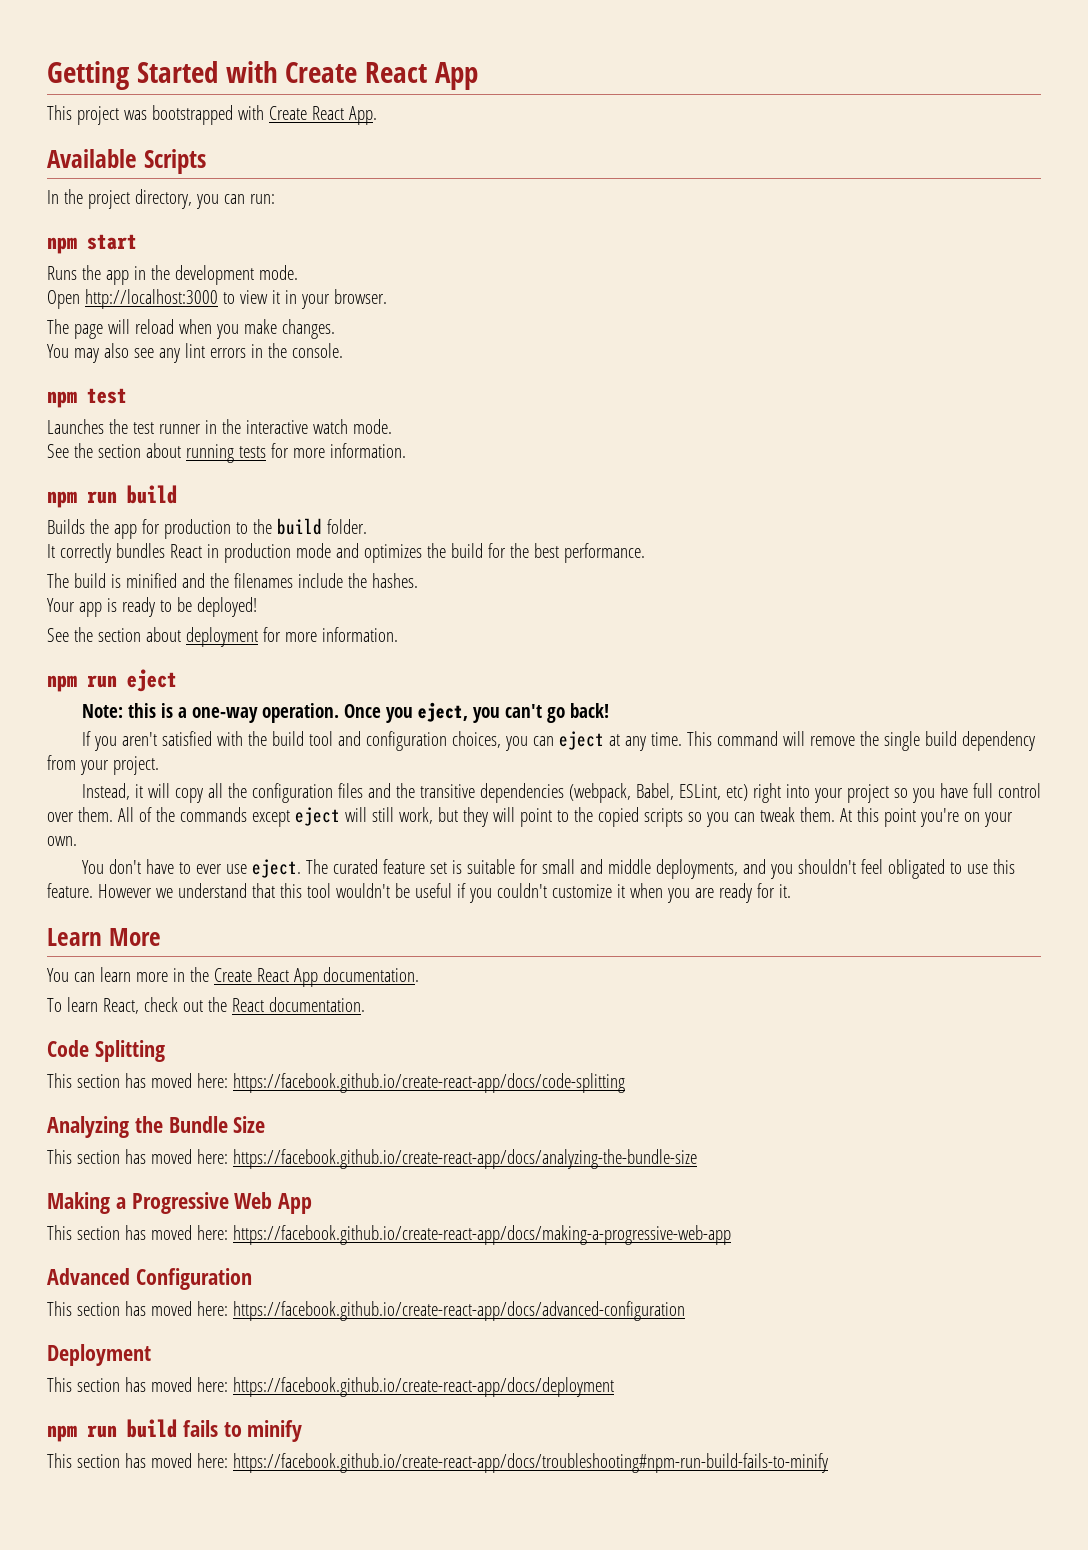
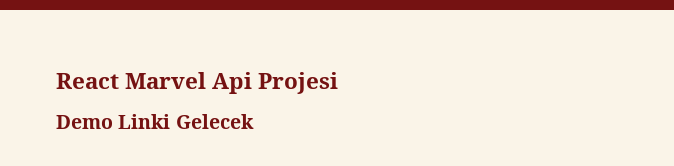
[47,61,479,90] [47,105,377,125] [47,149,206,174] [47,189,275,209] [47,234,137,254] [47,265,298,285] [47,289,387,309] [47,319,335,339] [47,343,343,363] [47,388,127,408] [47,419,392,434] [47,443,406,463] [47,485,177,508] [47,518,367,539] [47,543,645,563] [47,573,418,588] [47,597,257,617] [47,627,398,647] [47,669,177,692] [82,702,610,723] [82,731,1035,751] [47,755,159,775] [82,783,1041,803] [47,807,1013,827] [47,836,77,846] [82,859,1015,879] [47,883,791,903] [47,928,161,946] [47,967,419,987] [47,997,365,1014] [47,1040,165,1062] [47,1073,625,1093] [47,1116,266,1138] [47,1149,697,1169] [47,1192,313,1214] [47,1225,731,1245] [47,1268,252,1290] [47,1301,685,1321] [47,1344,151,1366] [47,1377,614,1397] [47,1419,303,1442] [47,1453,828,1473] Getting Started with Create React App // This project was bootstrapped with Create React App. // Available Scripts // In the project directory, you can run: // npm start // Runs the app in the development mode. // Open http://localhost:3000 to view it in your browser. // The page will reload when you make changes. // You may also see any lint errors in the console. // npm test // Launches the test runner in the interactive watch mode. // See the section about running tests for more information. // npm run build // Builds the app for production to the build folder. // It correctly bundles React in production mode and optimizes the build for the best performance. // The build is minified and the filenames include the hashes. // Your app is ready to be deployed! // See the section about deployment for more information. // npm run eject // Note: this is a one-way operation. Once you eject, you can't go back! // If you aren't satisfied with the build tool and configuration choices, you can eject at any time. This command will remove the single build dependency from your project. // Instead, it will copy all the configuration files and the transitive dependencies (webpack, Babel, ESLint, etc) right into your project so you have full control over them. All of the commands except eject will still work, but they will point to the copied scripts so you can tweak them. At this point you're on your own. // You don't have to ever use eject. The curated feature set is suitable for small and middle deployments, and you shouldn't feel obligated to use this feature. However we understand that this tool wouldn't be useful if you couldn't customize it when you are ready for it. // Learn More // You can learn more in the Create React App documentation. // To learn React, check out the React documentation. // Code Splitting // This section has moved here: https://facebook.github.io/create-react-app/docs/code-splitting // Analyzing the Bundle Size // This section has moved here: https://facebook.github.io/create-react-app/docs/analyzing-the-bundle-size // Making a Progressive Web App // This section has moved here: https://facebook.github.io/create-react-app/docs/making-a-progressive-web-app // Advanced Configuration // This section has moved here: https://facebook.github.io/create-react-app/docs/advanced-configuration // Deployment // This section has moved here: https://facebook.github.io/create-react-app/docs/deployment // npm run build fails to minify // This section has moved here: https://facebook.github.io/create-react-app/docs/troubleshooting#npm-run-build-fails-to-minify -> [56,72,339,94] [56,114,254,129] React Marvel Api Projesi // Demo Linki Gelecek

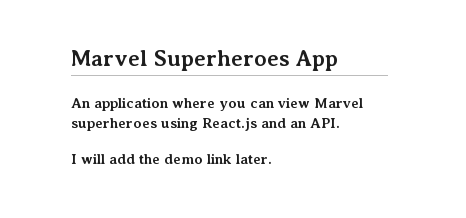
[56,72,339,94] [56,114,254,129] React Marvel Api Projesi // Demo Linki Gelecek -> [71,50,339,71] [71,97,363,111] [71,117,340,131] [71,153,272,164] Marvel Superheroes App // An application where you can view Marvel superheroes using React.js and an API. // I will add the demo link later.

